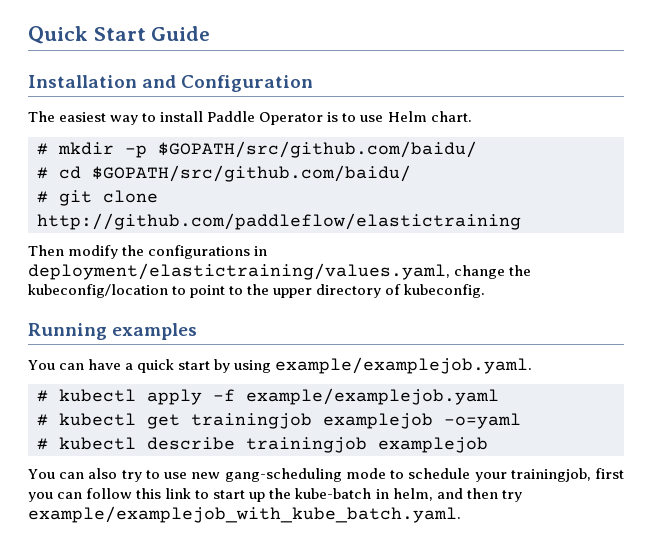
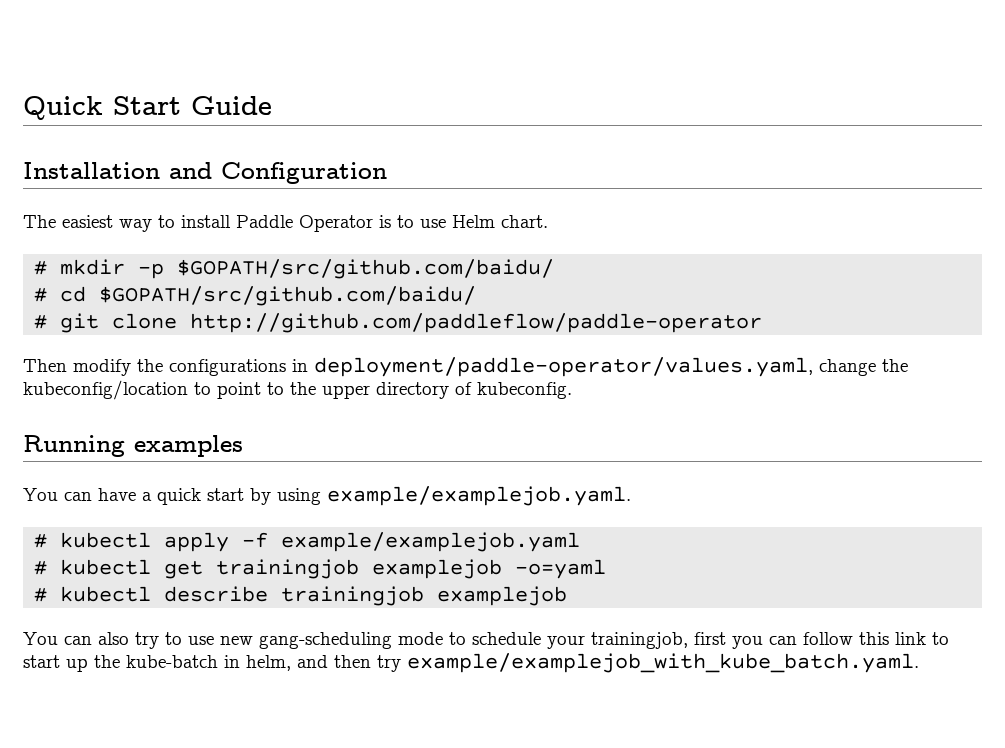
[37,213,521,230] http://github.com/paddleflow/elastictraining -> [190,313,763,333] http://github.com/paddleflow/paddle-operator
[28,263,450,280] deployment/elastictraining/values.yaml, -> [314,357,813,377] deployment/paddle-operator/values.yaml,

